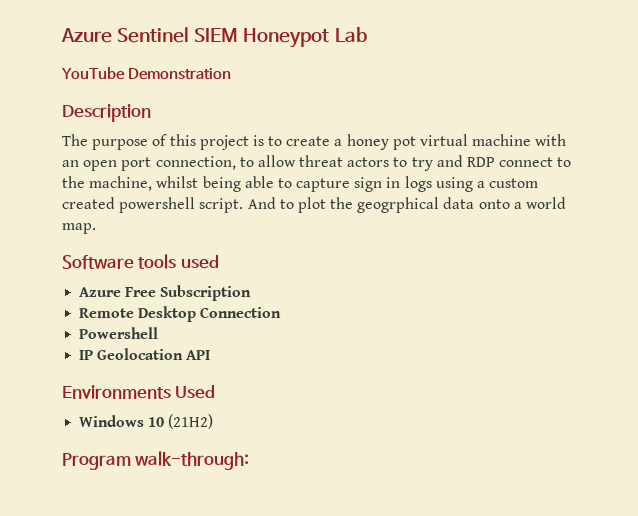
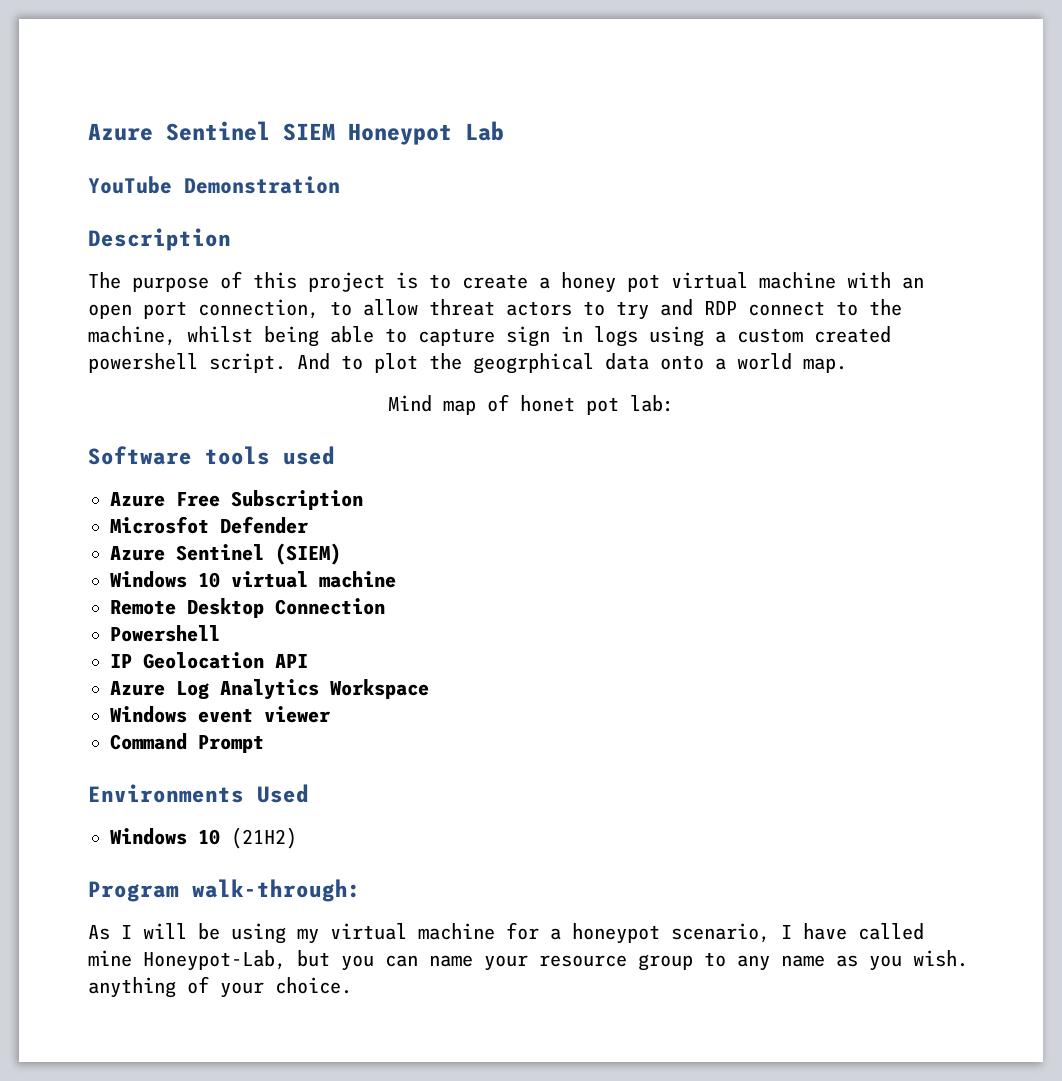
(96, 228) none -> [388,394,674,415] // Mind map of honet pot lab:
(252, 293) none -> [110,516,309,534] [110,543,341,565] [110,571,396,588] // Microsfot Defender // Azure Sentinel (SIEM) // Windows 10 virtual machine
(211, 355) none -> [110,679,429,700] [110,706,331,723] [110,733,264,753] // Azure Log Analytics Workspace // Windows event viewer // Command Prompt
(250, 460) none -> [88,922,924,944] [88,950,968,971] [88,976,352,998] // As I will be using my virtual machine for a honeypot scenario, I have called mine Honeypot-Lab, but you can name your resource group to any name as you wish. anything of your choice.

